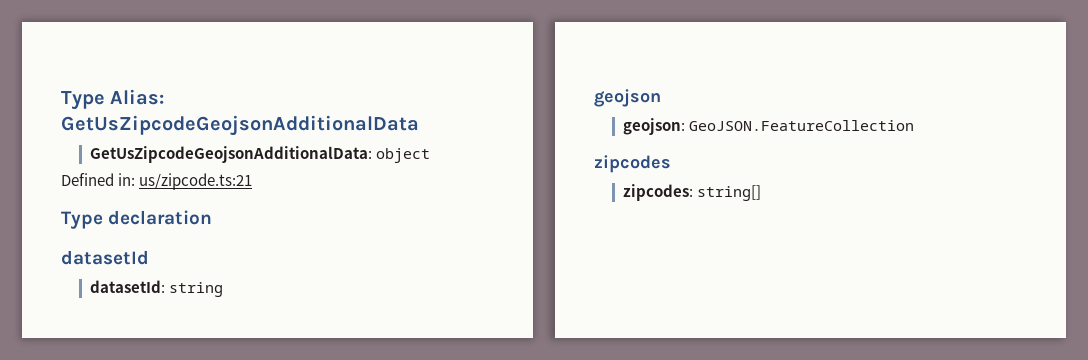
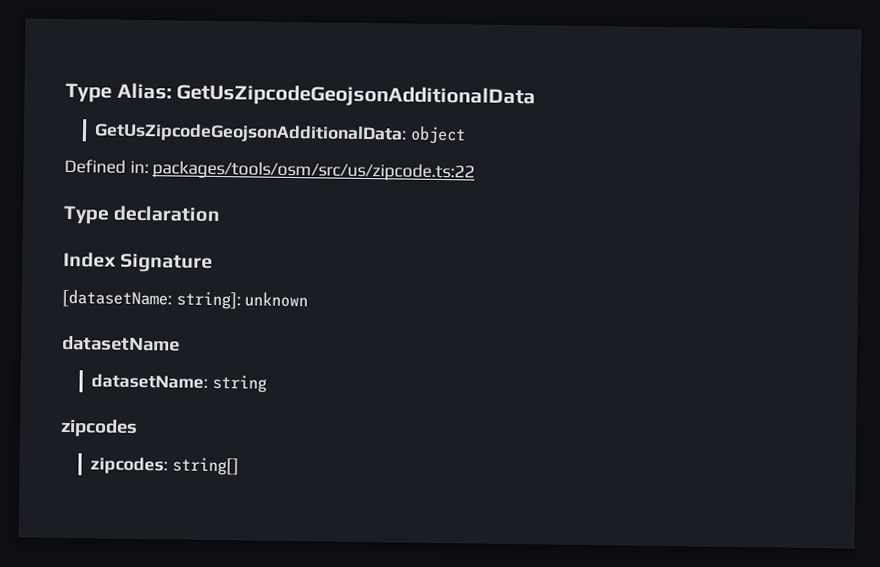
[139,173,253,190] us/zipcode.ts:21 -> [152,160,476,182] packages/tools/osm/src/us/zipcode.ts:22
[61,250,149,265] [89,280,223,297] [594,89,661,107] [622,118,914,135] datasetId // datasetId: string // geojson // geojson: GeoJSON.FeatureCollection -> [63,251,214,273] [62,288,309,310] [62,335,180,352] [91,373,267,393] Index Signature // [datasetName: string]: unknown // datasetName // datasetName: string

